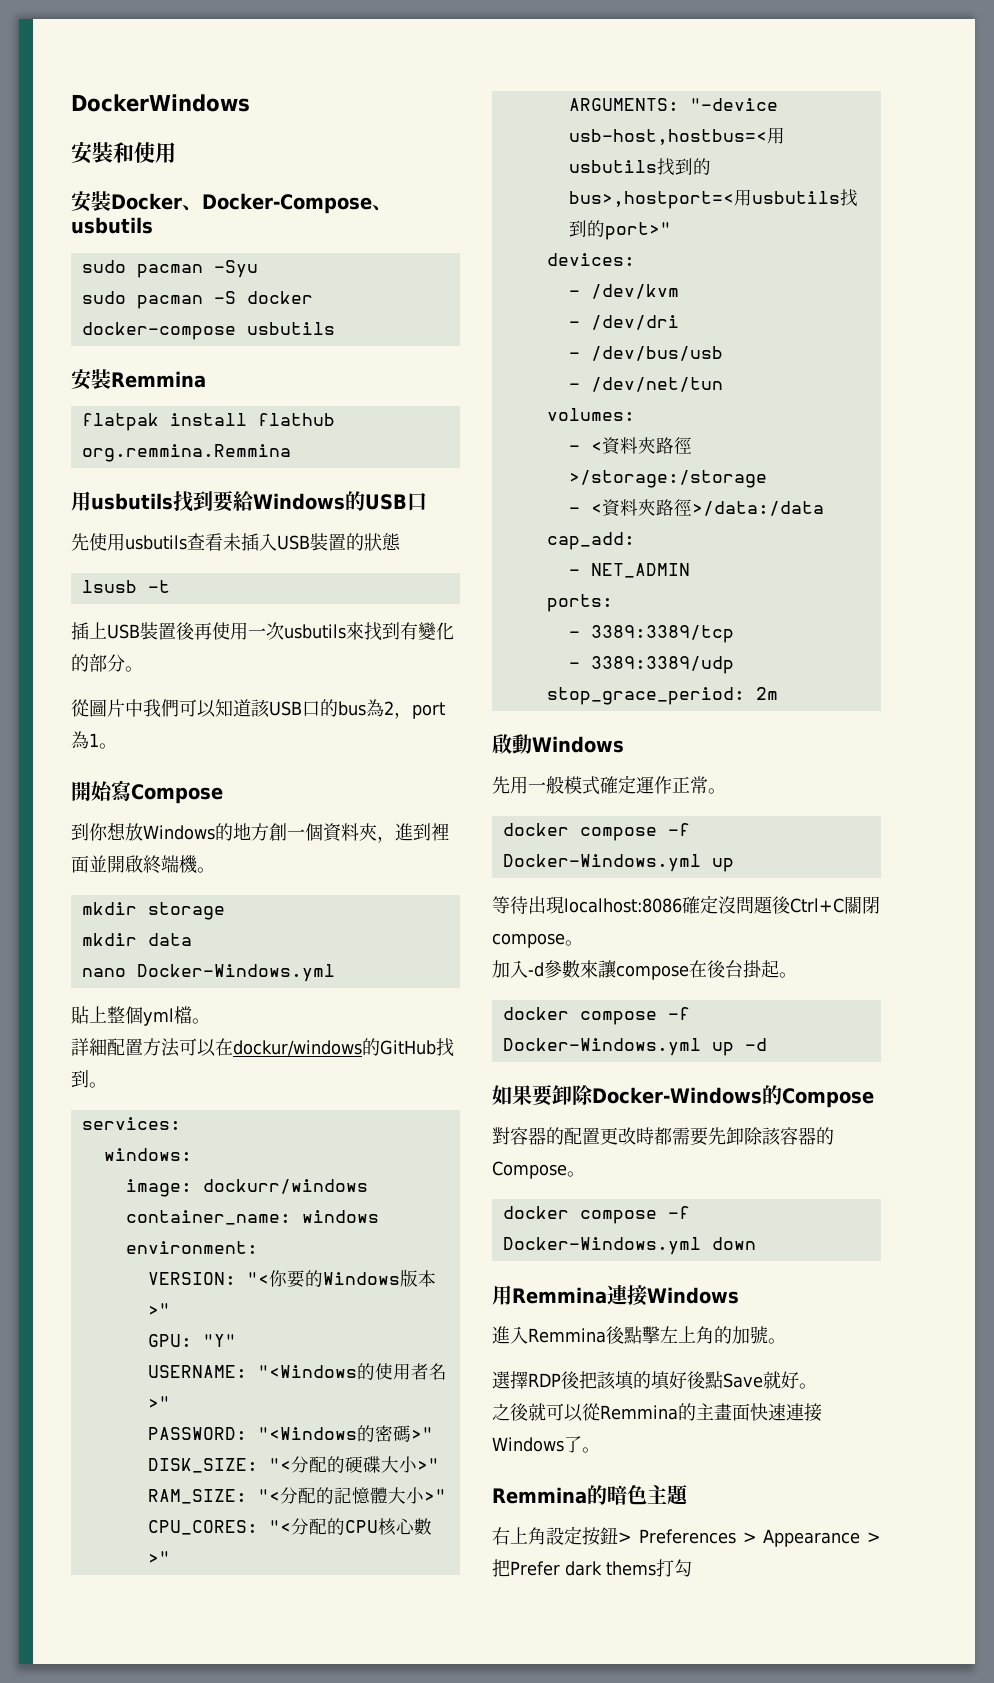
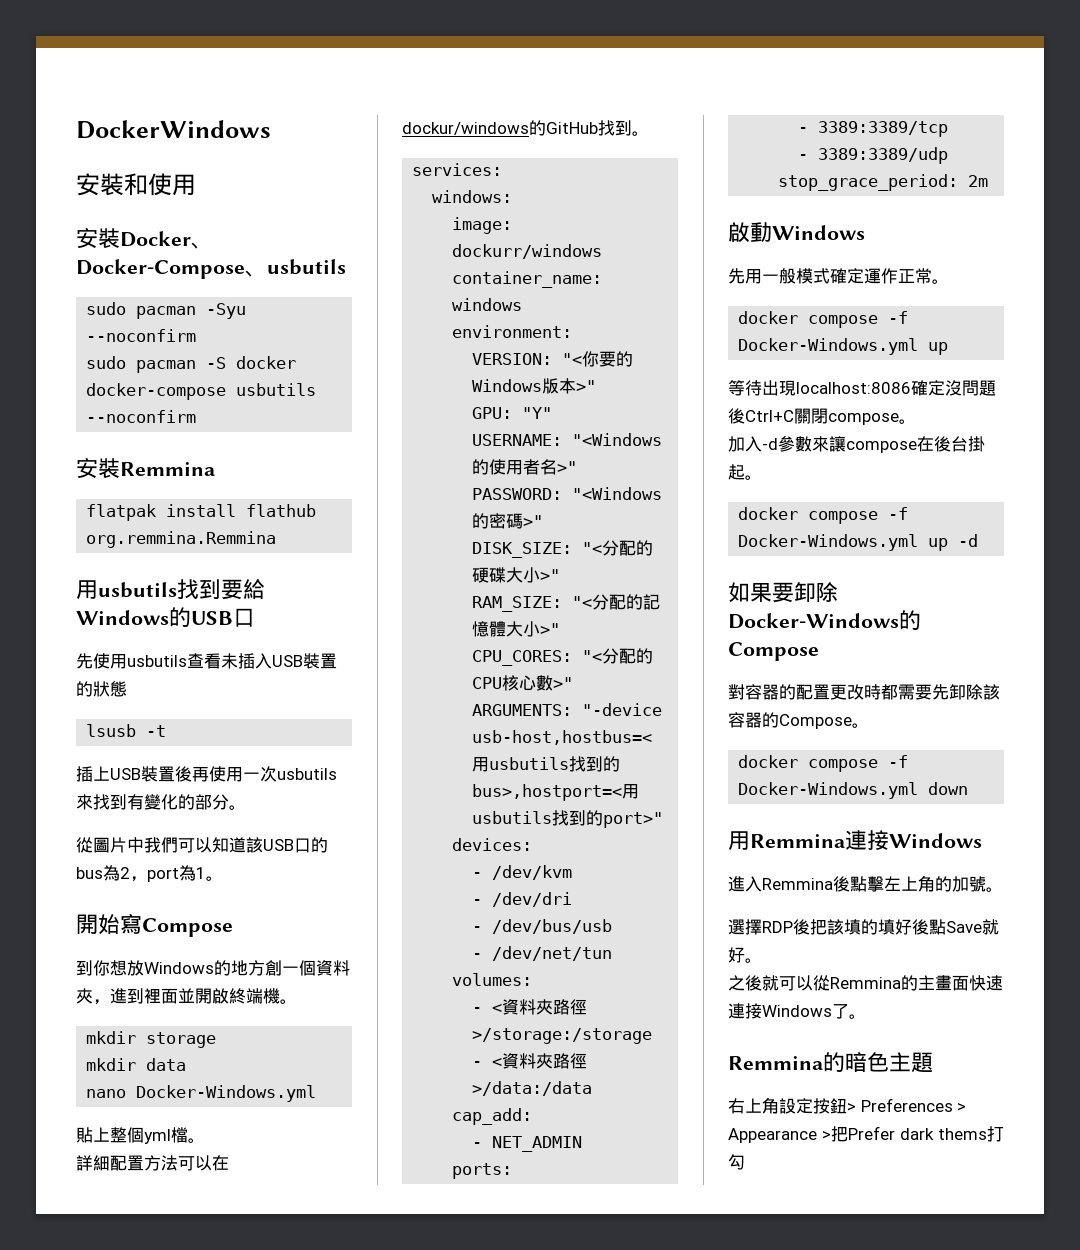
(258, 269) none -> [86,329,197,342] --noconfirm
(335, 328) none -> [86,410,197,423] --noconfirm

